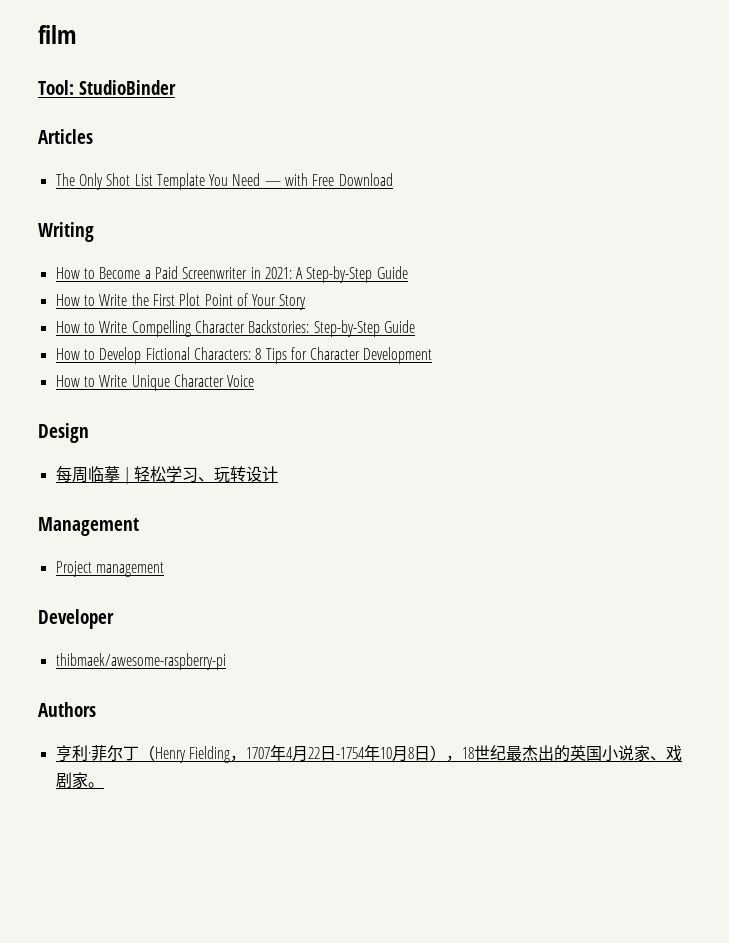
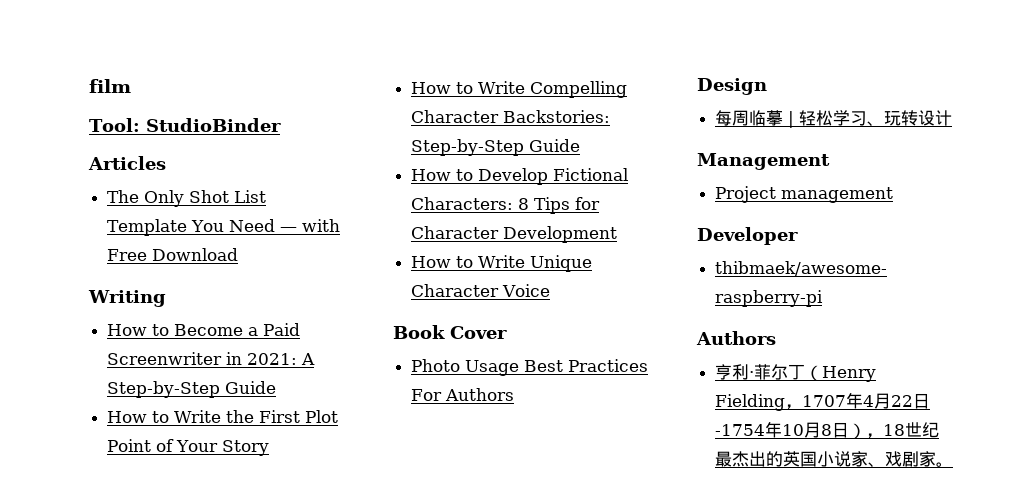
(255, 381) none -> [393,325,507,339] [411,359,649,376] [411,388,515,401] // Book Cover // Photo Usage Best Practices For Authors

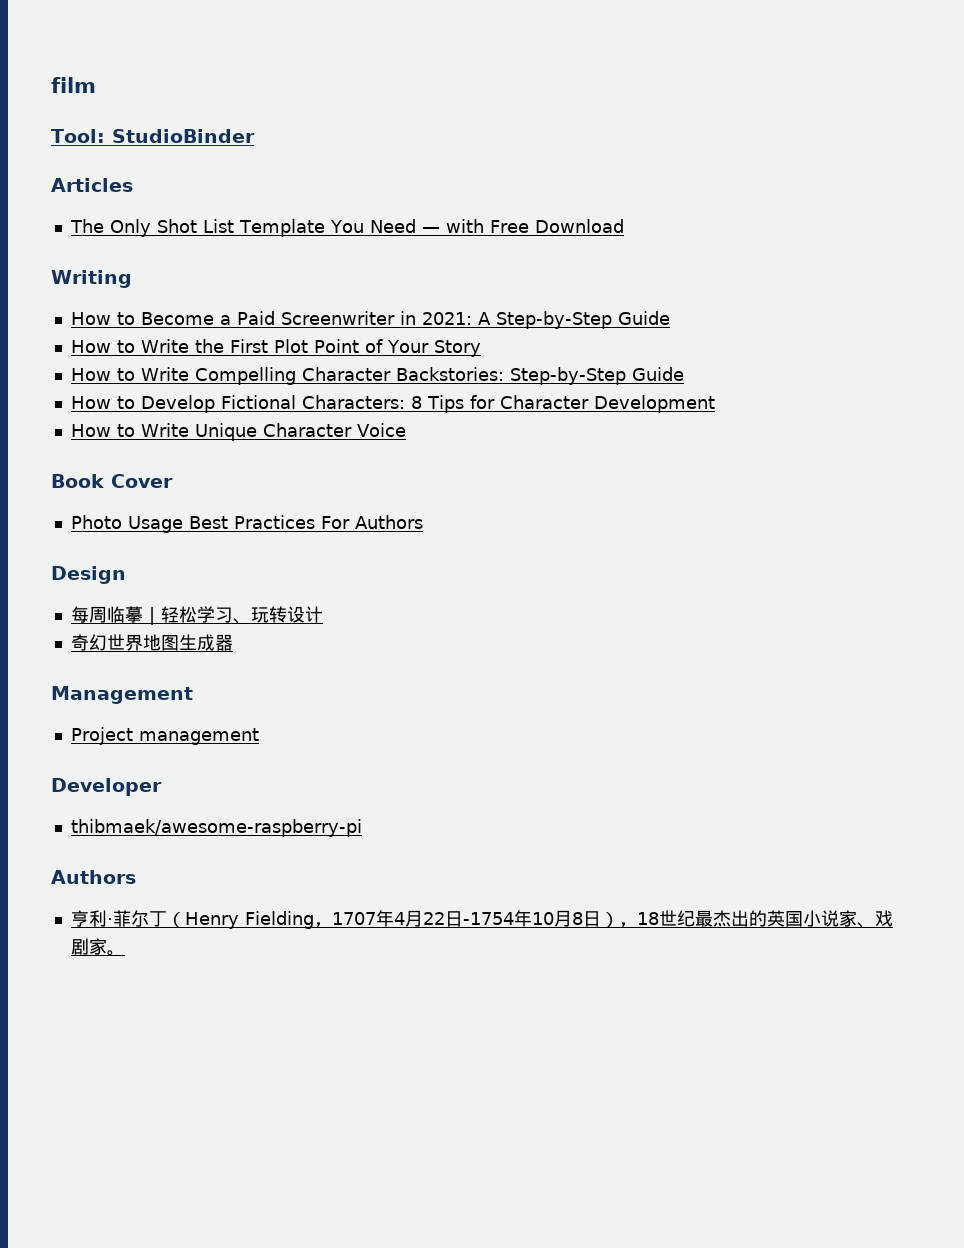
(953, 118) none -> [70,634,233,651] // 奇幻世界地图生成器

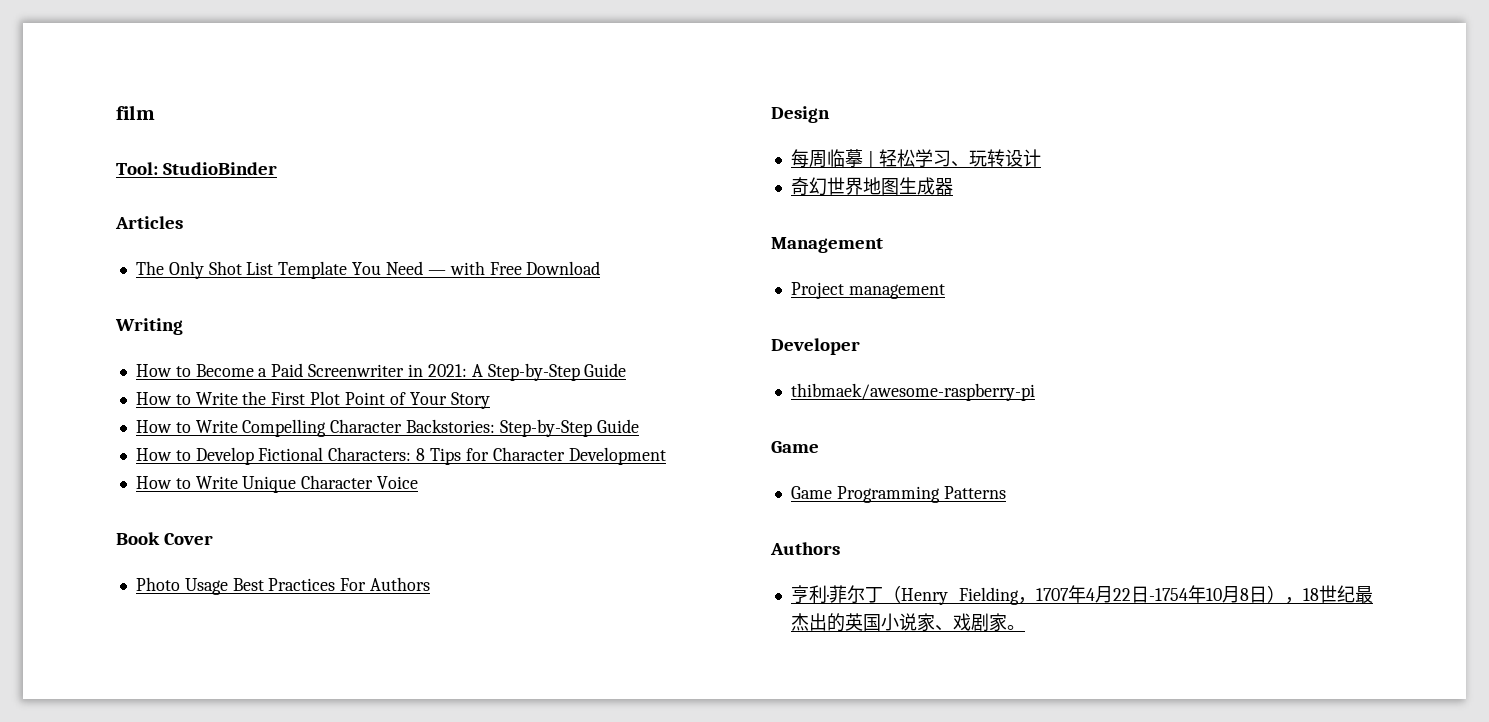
(362, 828) none -> [771,441,819,453] [790,486,1006,503] // Game // Game Programming Patterns

